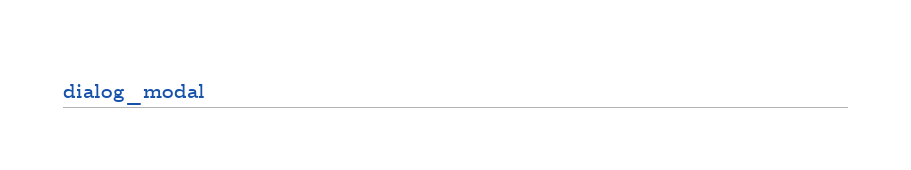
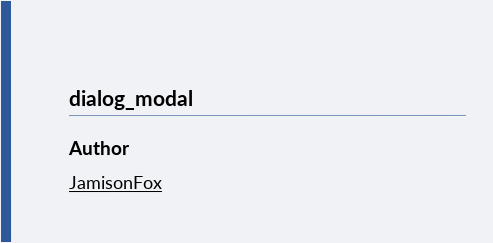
(205, 94) none -> [68,141,131,156] [69,176,163,190] // Author // JamisonFox

